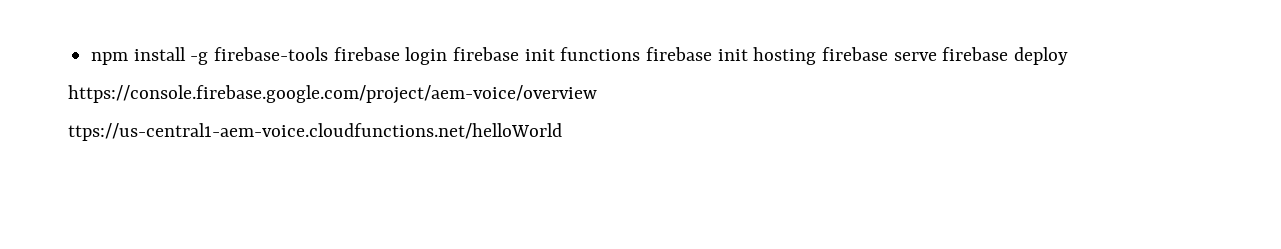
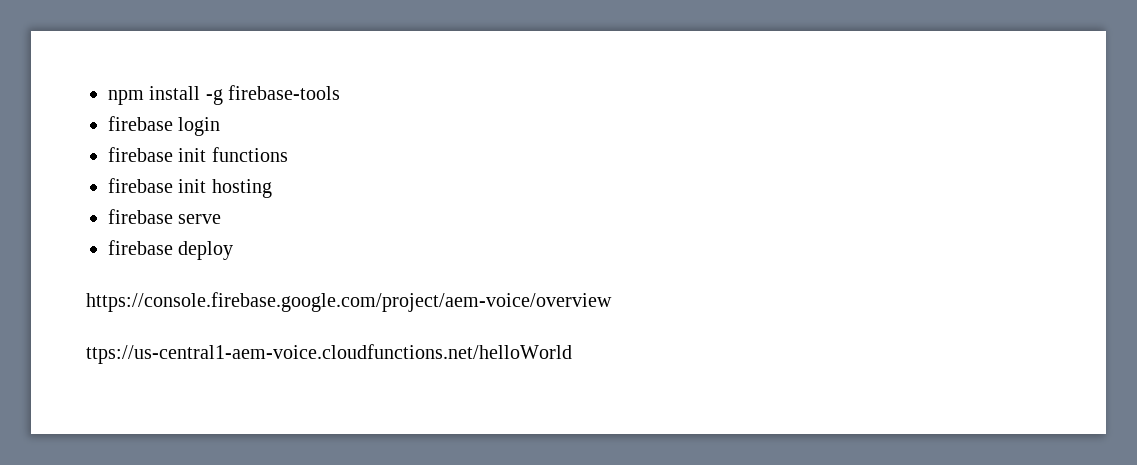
(329, 54) none -> (341, 92) //
(448, 56) none -> (221, 126) //
(641, 54) none -> (288, 154) //
(817, 56) none -> (272, 188) //
(937, 56) none -> (222, 219) //

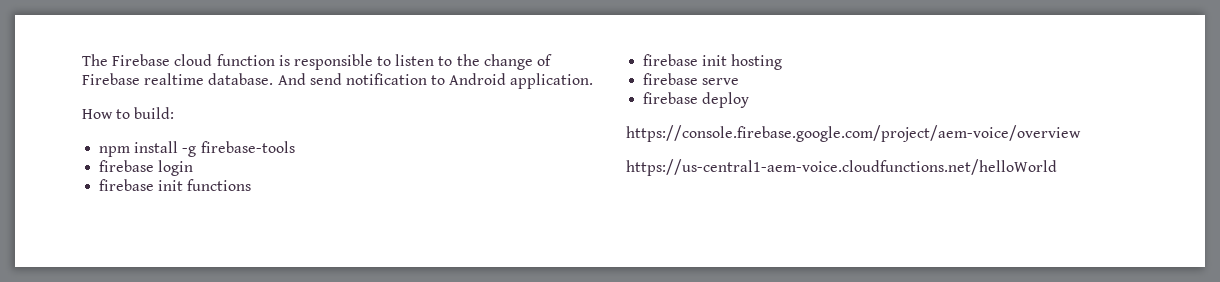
(108, 97) none -> [82,54,553,70] [82,73,594,89] [82,107,175,119] The Firebase cloud function is responsible to listen to the change of Firebase realtime database. And send notification to Android application. // How to build: //
[86,344,572,364] ttps://us-central1-aem-voice.cloudfunctions.net/helloWorld -> [626,159,1057,176] https://us-central1-aem-voice.cloudfunctions.net/helloWorld

